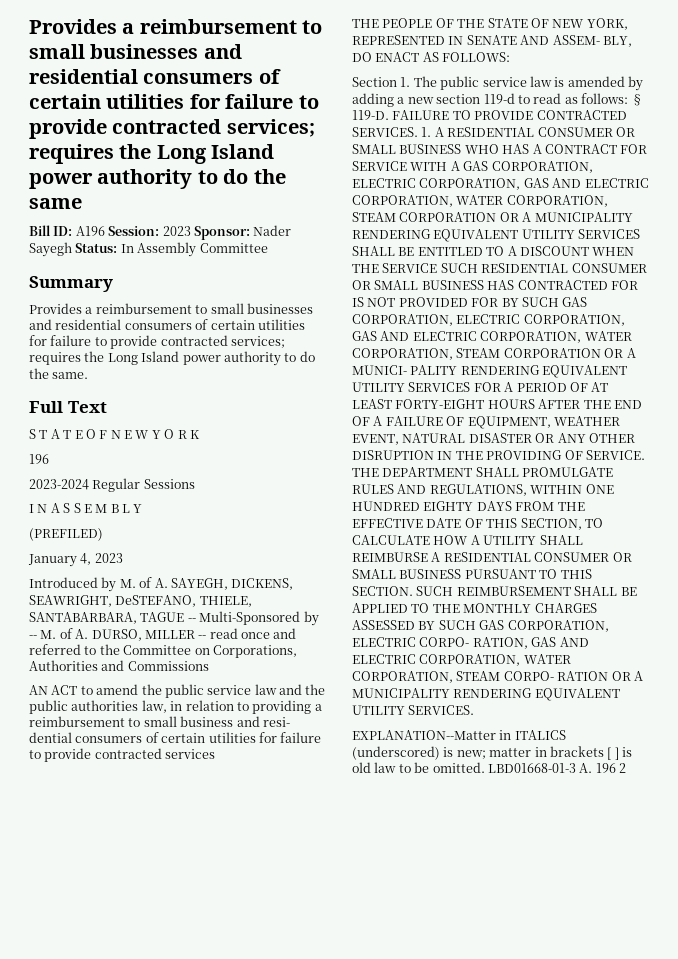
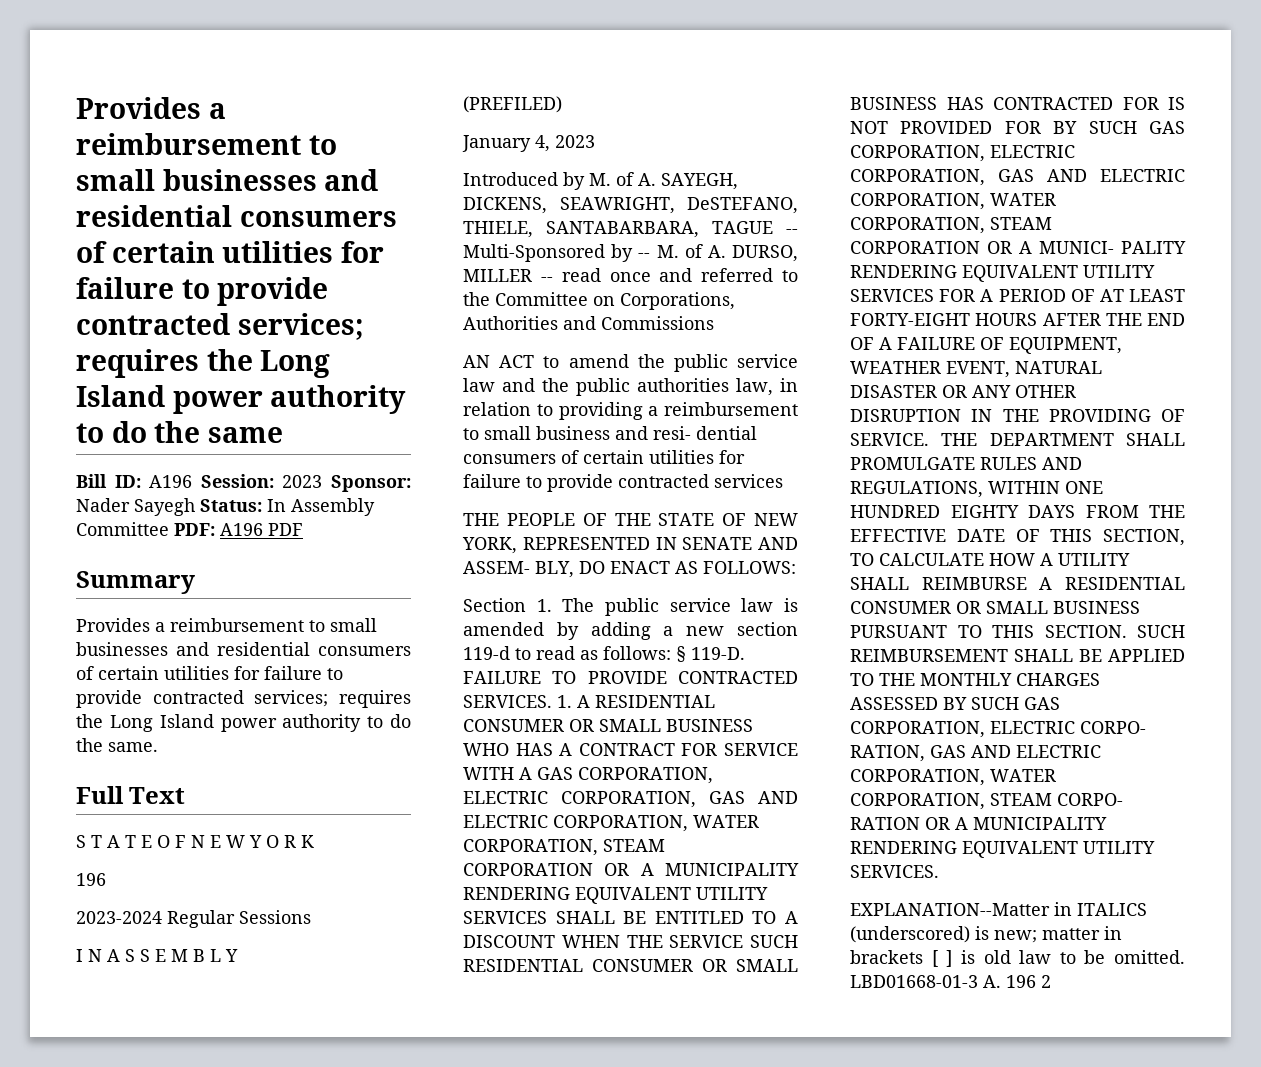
(268, 248) none -> [174,523,303,536] PDF: A196 PDF

